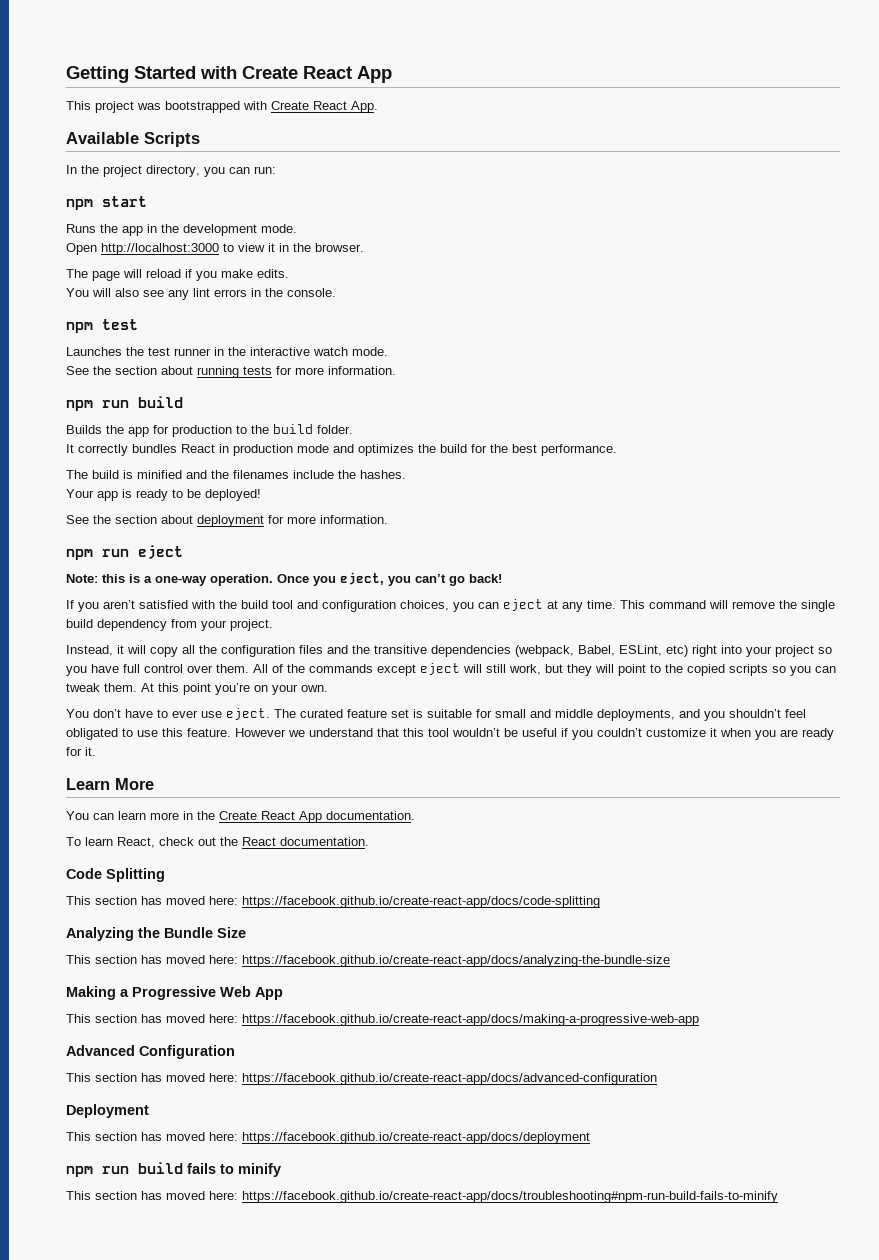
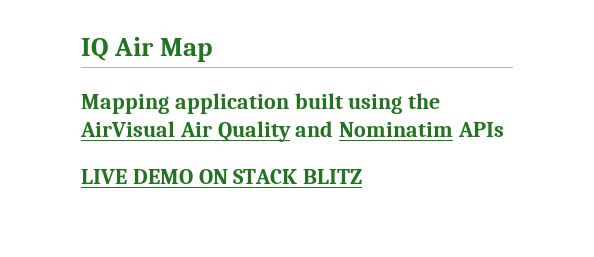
[66,66,392,83] [66,101,378,113] [66,132,200,147] [66,165,276,177] [66,196,147,210] [66,224,297,236] [66,243,364,255] [66,269,289,281] [66,288,336,300] [66,319,138,333] [66,347,388,356] [66,366,396,378] [66,396,183,411] [66,424,353,437] [66,444,617,456] [66,470,406,479] [66,489,261,501] [66,515,388,527] [66,545,183,560] [66,572,502,586] [66,599,835,612] [66,619,273,631] [66,645,832,657] [66,663,836,676] [66,683,328,695] [66,708,806,721] [66,728,834,740] [66,747,96,756] [66,778,154,790] [66,811,415,823] [66,837,369,848] [66,868,165,882] [66,896,600,908] [66,927,246,941] [66,955,670,967] [66,986,283,1000] [66,1014,699,1026] [66,1045,235,1059] [66,1073,657,1085] [66,1104,149,1118] [66,1132,590,1144] [66,1162,281,1177] [66,1191,778,1203] Getting Started with Create React App // This project was bootstrapped with Create React App. // Available Scripts // In the project directory, you can run: // npm start // Runs the app in the development mode. // Open http://localhost:3000 to view it in the browser. // The page will reload if you make edits. // You will also see any lint errors in the console. // npm test // Launches the test runner in the interactive watch mode. // See the section about running tests for more information. // npm run build // Builds the app for production to the build folder. // It correctly bundles React in production mode and optimizes the build for the best performance. // The build is minified and the filenames include the hashes. // Your app is ready to be deployed! // See the section about deployment for more information. // npm run eject // Note: this is a one-way operation. Once you eject, you can’t go back! // If you aren’t satisfied with the build tool and configuration choices, you can eject at any time. This command will remove the single build dependency from your project. // Instead, it will copy all the configuration files and the transitive dependencies (webpack, Babel, ESLint, etc) right into your project so you have full control over them. All of the commands except eject will still work, but they will point to the copied scripts so you can tweak them. At this point you’re on your own. // You don’t have to ever use eject. The curated feature set is suitable for small and middle deployments, and you shouldn’t feel obligated to use this feature. However we understand that this tool wouldn’t be useful if you couldn’t customize it when you are ready for it. // Learn More // You can learn more in the Create React App documentation. // To learn React, check out the React documentation. // Code Splitting // This section has moved here: https://facebook.github.io/create-react-app/docs/code-splitting // Analyzing the Bundle Size // This section has moved here: https://facebook.github.io/create-react-app/docs/analyzing-the-bundle-size // Making a Progressive Web App // This section has moved here: https://facebook.github.io/create-react-app/docs/making-a-progressive-web-app // Advanced Configuration // This section has moved here: https://facebook.github.io/create-react-app/docs/advanced-configuration // Deployment // This section has moved here: https://facebook.github.io/create-react-app/docs/deployment // npm run build fails to minify // This section has moved here: https://facebook.github.io/create-react-app/docs/troubleshooting#npm-run-build-fails-to-minify -> [81,37,213,62] [81,93,441,114] [80,121,505,142] [81,169,363,184] IQ Air Map // Mapping application built using the AirVisual Air Quality and Nominatim APIs // LIVE DEMO ON STACK BLITZ

